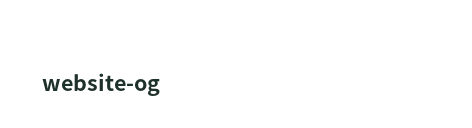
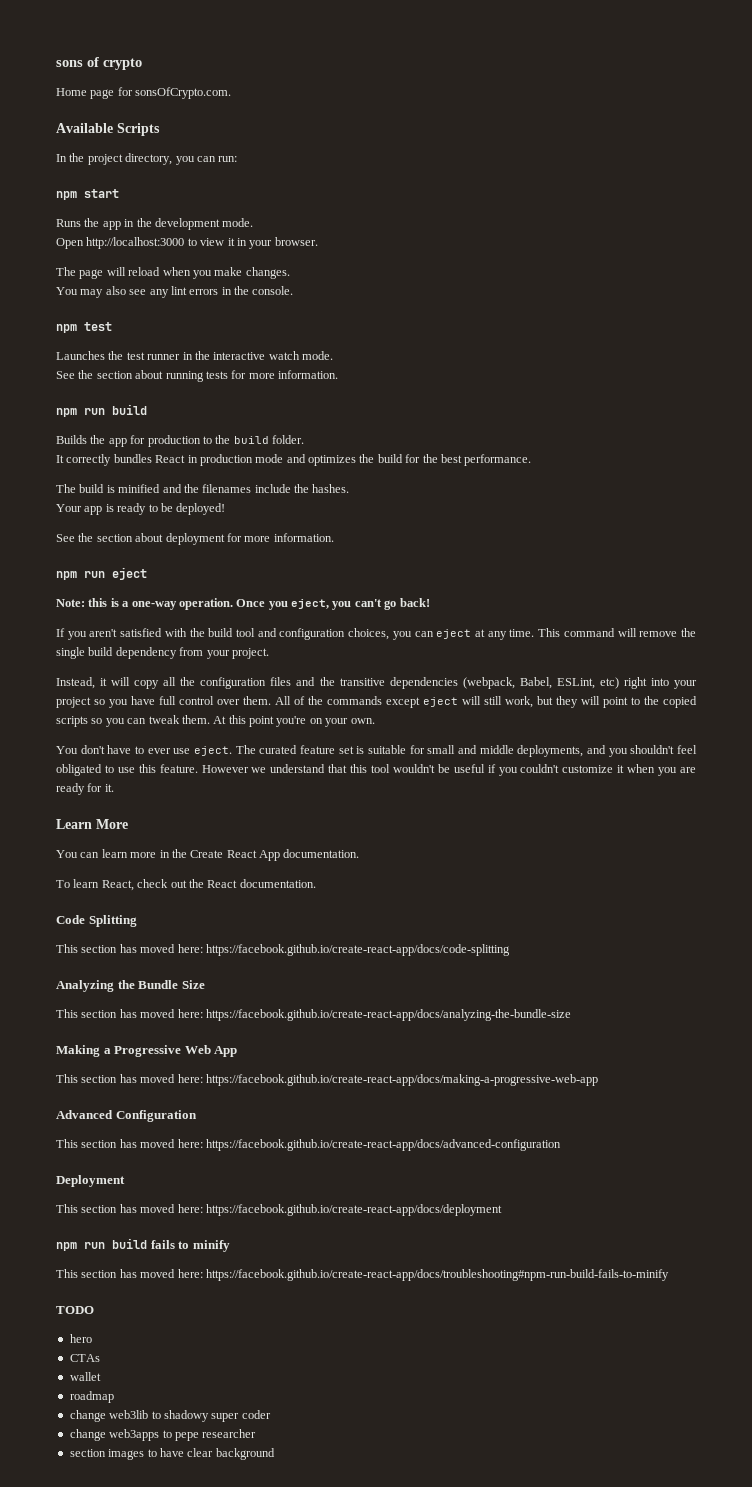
[42,73,160,96] website-og -> [56,57,142,70] [56,87,232,99] [56,123,160,136] [56,153,238,165] [56,189,119,200] [56,218,254,230] [56,237,318,249] [56,267,290,279] [56,286,294,298] [56,322,112,333] [56,351,333,360] [56,370,338,382] [56,404,147,417] [56,435,304,447] [56,454,532,466] [56,484,350,493] [56,503,226,515] [56,533,334,545] [56,567,147,580] [56,598,430,610] [56,628,696,640] [56,647,269,659] [56,677,697,689] [56,696,697,708] [56,715,375,727] [56,745,697,757] [56,764,697,776] [56,783,114,795] [56,819,128,829] [56,849,360,861] [56,879,316,891] [56,915,137,927] [56,944,510,956] [56,980,205,992] [56,1009,571,1021] [56,1045,238,1057] [56,1074,598,1086] [56,1110,197,1122] [56,1139,561,1151] [56,1175,125,1187] [56,1204,502,1216] [56,1238,230,1252] [56,1269,669,1281] [56,1306,94,1314] [69,1334,92,1343] [69,1354,100,1362] [69,1372,101,1381] [69,1391,114,1403] [69,1410,271,1422] [69,1429,257,1441] [69,1448,275,1460] sons of crypto // Home page for sonsOfCrypto.com. // Available Scripts // In the project directory, you can run: // npm start // Runs the app in the development mode. // Open http://localhost:3000 to view it in your browser. // The page will reload when you make changes. // You may also see any lint errors in the console. // npm test // Launches the test runner in the interactive watch mode. // See the section about running tests for more information. // npm run build // Builds the app for production to the build folder. // It correctly bundles React in production mode and optimizes the build for the best performance. // The build is minified and the filenames include the hashes. // Your app is ready to be deployed! // See the section about deployment for more information. // npm run eject // Note: this is a one-way operation. Once you eject, you can't go back! // If you aren't satisfied with the build tool and configuration choices, you can eject at any time. This command will remove the single build dependency from your project. // Instead, it will copy all the configuration files and the transitive dependencies (webpack, Babel, ESLint, etc) right into your project so you have full control over them. All of the commands except eject will still work, but they will point to the copied scripts so you can tweak them. At this point you're on your own. // You don't have to ever use eject. The curated feature set is suitable for small and middle deployments, and you shouldn't feel obligated to use this feature. However we understand that this tool wouldn't be useful if you couldn't customize it when you are ready for it. // Learn More // You can learn more in the Create React App documentation. // To learn React, check out the React documentation. // Code Splitting // This section has moved here: https://facebook.github.io/create-react-app/docs/code-splitting // Analyzing the Bundle Size // This section has moved here: https://facebook.github.io/create-react-app/docs/analyzing-the-bundle-size // Making a Progressive Web App // This section has moved here: https://facebook.github.io/create-react-app/docs/making-a-progressive-web-app // Advanced Configuration // This section has moved here: https://facebook.github.io/create-react-app/docs/advanced-configuration // Deployment // This section has moved here: https://facebook.github.io/create-react-app/docs/deployment // npm run build fails to minify // This section has moved here: https://facebook.github.io/create-react-app/docs/troubleshooting#npm-run-build-fails-to-minify // TODO // hero // CTAs // wallet // roadmap // change web3lib to shadowy super coder // change web3apps to pepe researcher // section images to have clear background

